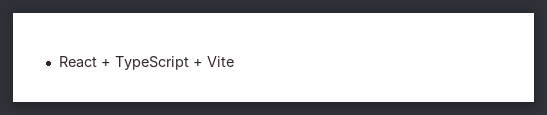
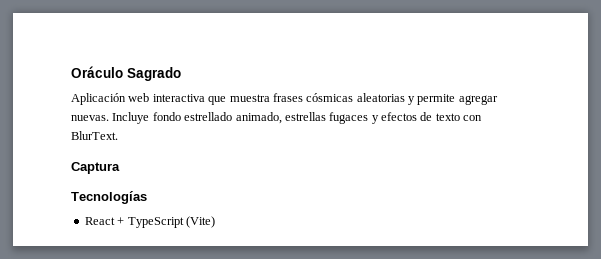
(58, 62) none -> [71,66,181,81] [71,93,498,105] [71,112,483,124] [71,131,118,140] [71,162,120,174] [71,191,147,204] Oráculo Sagrado // Aplicación web interactiva que muestra frases cósmicas aleatorias y permite agregar nuevas. Incluye fondo estrellado animado, estrellas fugaces y efectos de texto con BlurText. // Captura // Tecnologías //
[192,56,234,67] + Vite -> [185,216,215,228] (Vite)

